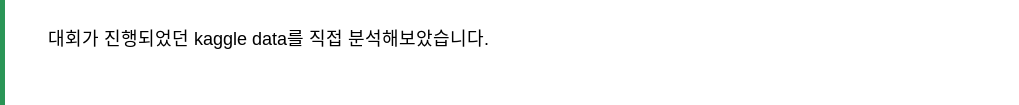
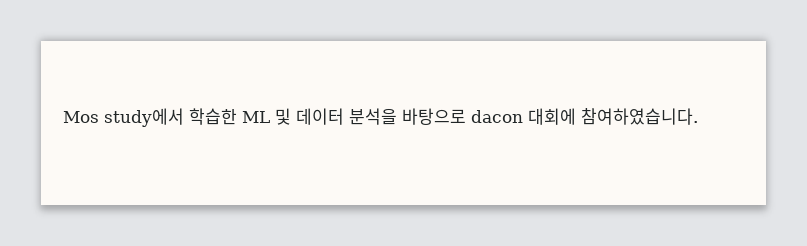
[48,29,489,49] 대회가 진행되었던 kaggle data를 직접 분석해보았습니다. -> [63,108,698,127] Mos study에서 학습한 ML 및 데이터 분석을 바탕으로 dacon 대회에 참여하였습니다.

